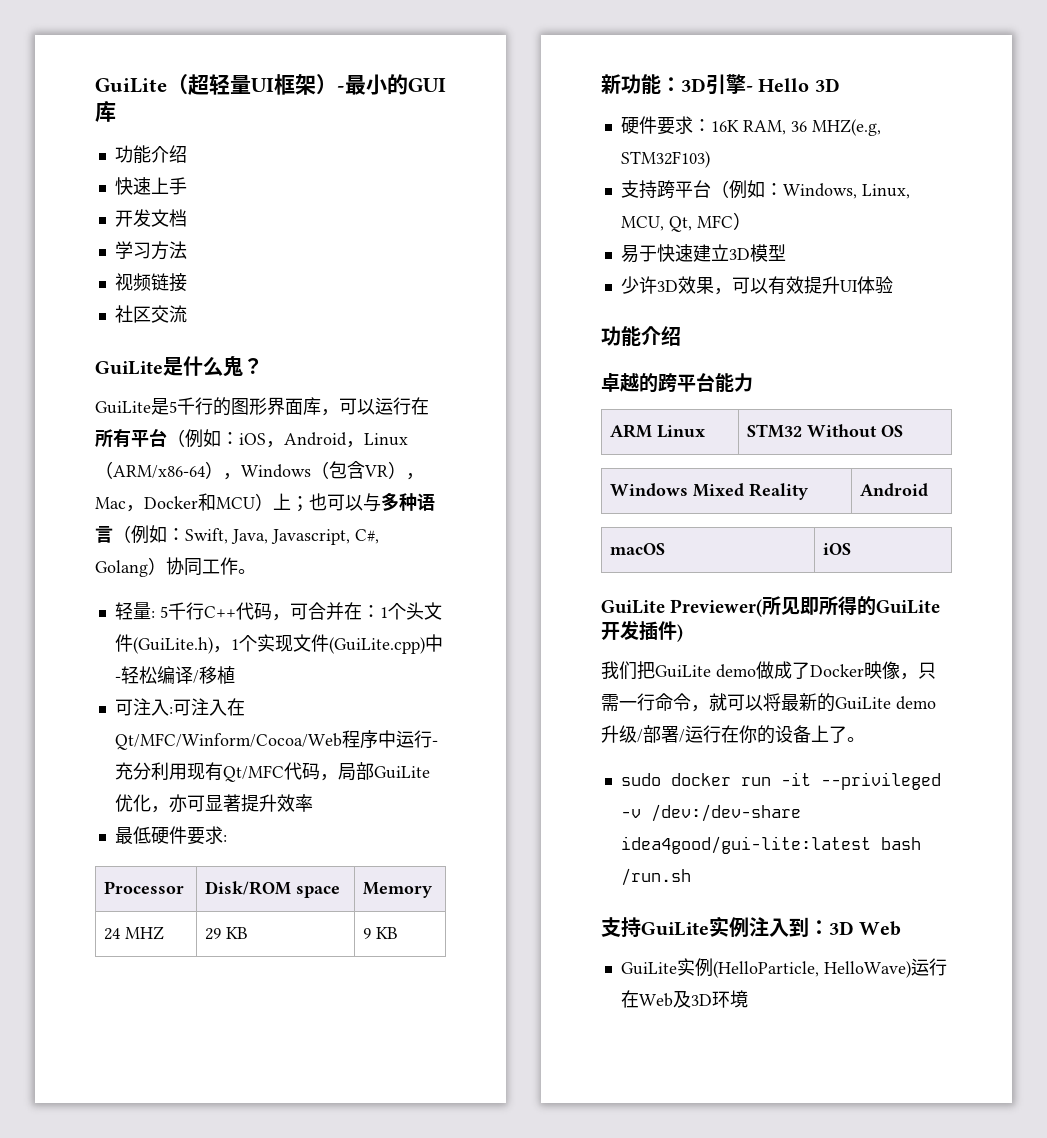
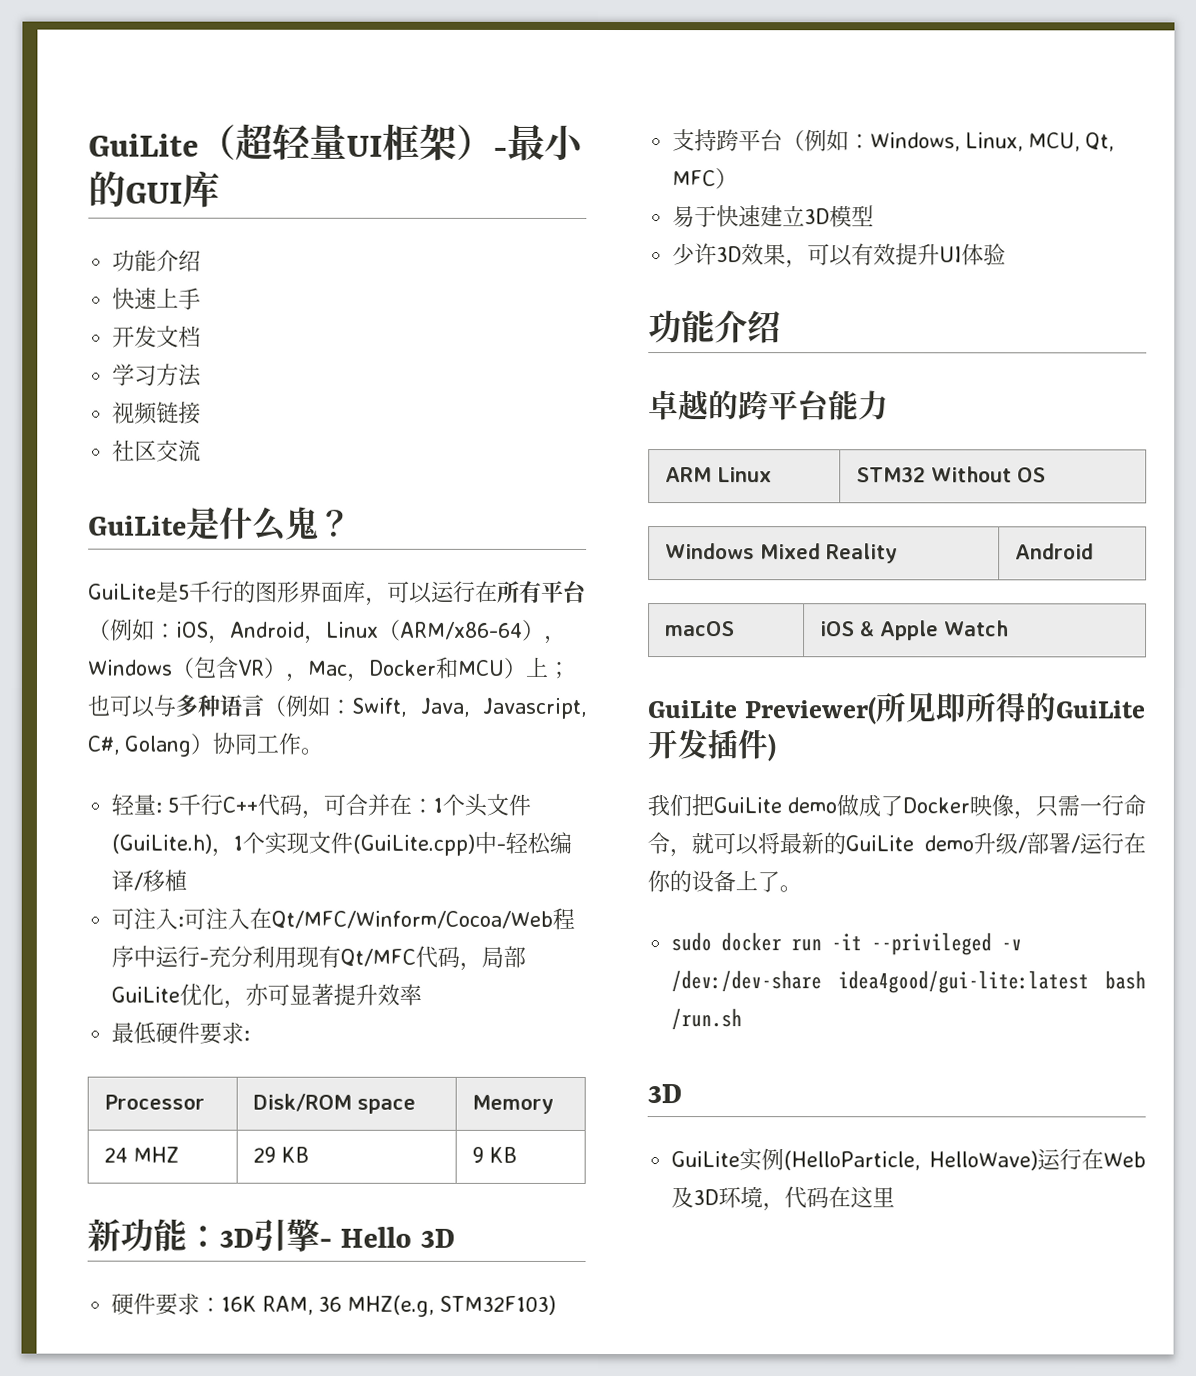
(852, 549) none -> [860,620,1010,641] & Apple Watch
[601,916,902,938] 支持GuiLite实例注入到：3D Web -> [647,1084,682,1104] 3D
(748, 999) none -> [762,1186,896,1212] ，代码在这里

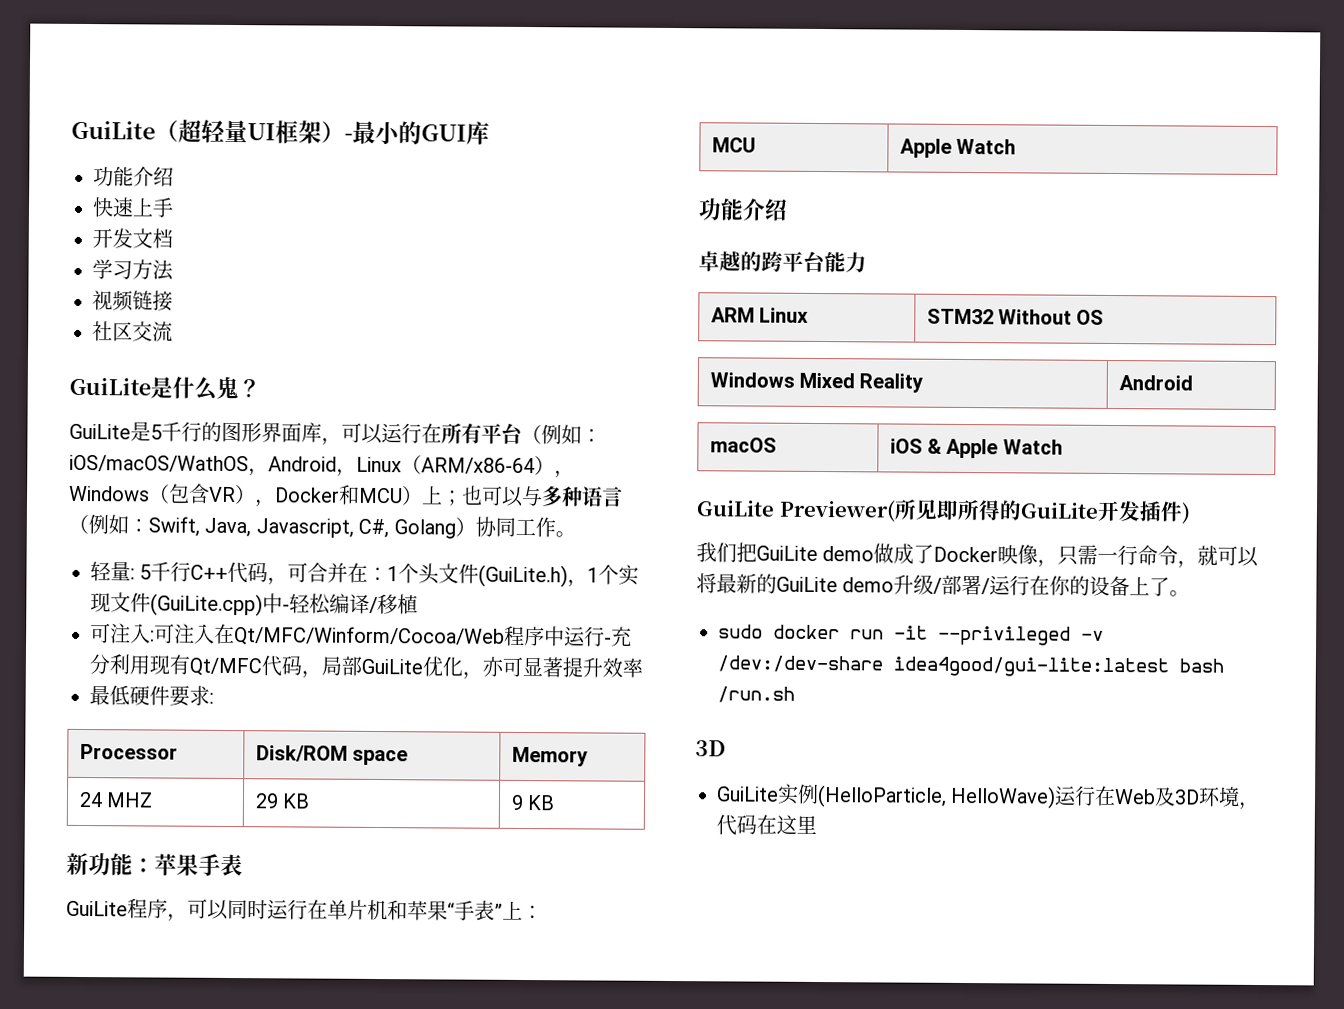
[176,621,209,638] iOS -> [69,454,249,473] iOS/macOS/WathOS
[308,660,370,682] Mac， -> (276, 503) none
[219,1218,455,1252] [111,1292,557,1317] [672,129,1115,152] [672,168,739,190] [672,205,875,228] [672,243,1007,269] 3D引擎- Hello 3D // 硬件要求：16K RAM, 36 MHZ(e.g, STM32F103) // 支持跨平台（例如：Windows, Linux, MCU, Qt, MFC） // 易于快速建立3D模型 // 少许3D效果，可以有效提升UI体验 -> [154,853,243,877] [66,898,543,922] [711,137,756,153] [899,138,1017,158] 苹果手表 // GuiLite程序，可以同时运行在单片机和苹果“手表”上： // MCU | Apple Watch

